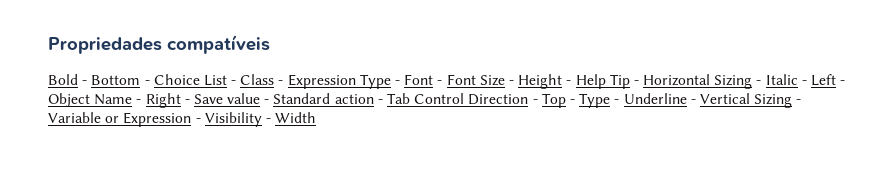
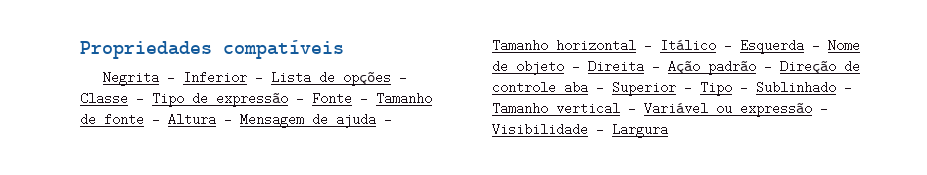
[48,74,846,89] [48,93,802,108] [48,112,317,127] Bold - Bottom - Choice List - Class - Expression Type - Font - Font Size - Height - Help Tip - Horizontal Sizing - Italic - Left - Object Name - Right - Save value - Standard action - Tab Control Direction - Top - Type - Underline - Vertical Sizing - Variable or Expression - Visibility - Width -> [103,71,408,86] [80,92,432,107] [80,113,392,128] [492,39,860,54] [492,60,860,75] [492,81,852,96] [492,102,828,117] [492,123,668,138] Negrita - Inferior - Lista de opções - Classe - Tipo de expressão - Fonte - Tamanho de fonte - Altura - Mensagem de ajuda - Tamanho horizontal - Itálico - Esquerda - Nome de objeto - Direita - Ação padrão - Direção de controle aba - Superior - Tipo - Sublinhado - Tamanho vertical - Variável ou expressão - Visibilidade - Largura

